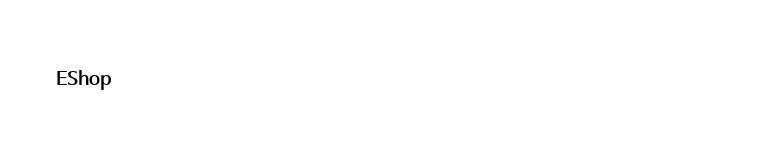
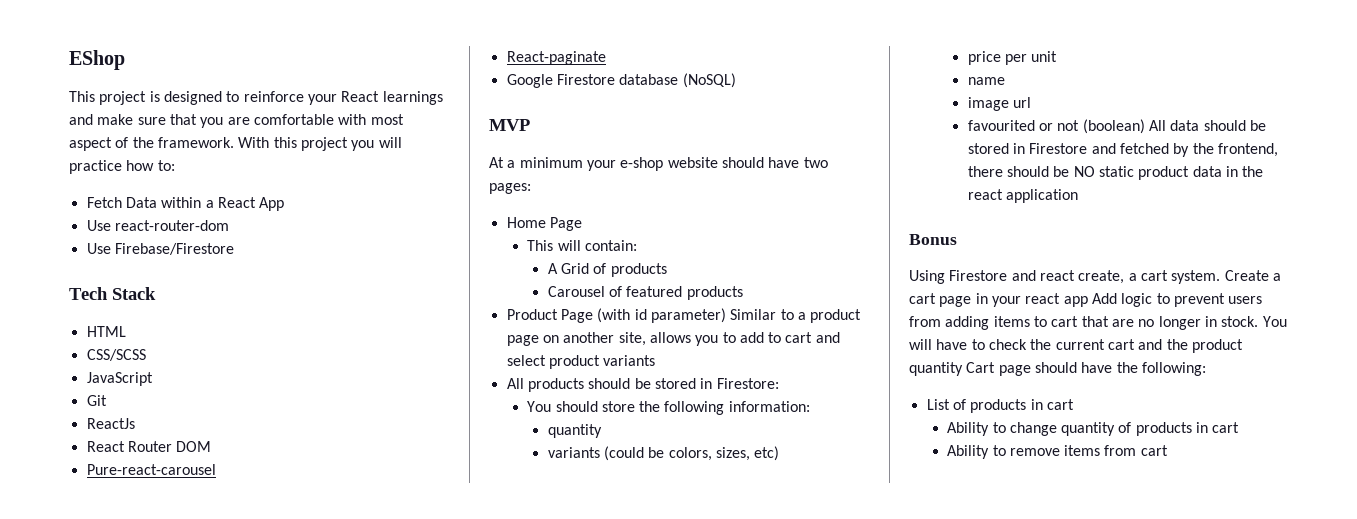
(111, 80) none -> [69,91,443,105] [69,114,404,128] [69,137,402,151] [69,160,175,174] [86,197,285,211] [86,220,229,231] [86,243,234,255] [69,287,156,300] [86,326,126,337] [86,349,146,361] [86,372,153,386] [86,395,107,406] [86,418,135,429] [86,441,212,452] [86,464,216,475] [506,51,606,65] [506,73,736,88] [489,119,530,131] [489,157,828,171] [489,183,531,194] [506,217,582,231] [527,240,637,251] [547,263,667,277] [547,286,743,300] [506,308,862,323] [506,332,840,346] [506,355,656,369] [506,378,779,392] [527,401,810,415] [547,424,602,438] [547,446,780,461] [967,51,1058,65] [967,77,1005,85] [967,97,1032,111] [967,119,1267,134] [967,143,1279,157] [967,166,1264,180] [967,189,1079,203] [909,234,957,245] [909,270,1281,284] [909,293,1263,307] [909,316,1287,330] [909,339,1243,353] [909,362,1206,376] [926,399,1074,413] [947,422,1240,436] [947,445,1168,459] // This project is designed to reinforce your React learnings and make sure that you are comfortable with most aspect of the framework. With this project you will practice how to: // Fetch Data within a React App // Use react-router-dom // Use Firebase/Firestore // Tech Stack // HTML // CSS/SCSS // JavaScript // Git // ReactJs // React Router DOM // Pure-react-carousel // React-paginate // Google Firestore database (NoSQL) // MVP // At a minimum your e-shop website should have two pages: // Home Page // This will contain: // A Grid of products // Carousel of featured products // Product Page (with id parameter) Similar to a product page on another site, allows you to add to cart and select product variants // All products should be stored in Firestore: // You should store the following information: // quantity // variants (could be colors, sizes, etc) // price per unit // name // image url // favourited or not (boolean) All data should be stored in Firestore and fetched by the frontend, there should be NO static product data in the react application // Bonus // Using Firestore and react create, a cart system. Create a cart page in your react app Add logic to prevent users from adding items to cart that are no longer in stock. You will have to check the current cart and the product quantity Cart page should have the following: // List of products in cart // Ability to change quantity of products in cart // Ability to remove items from cart

